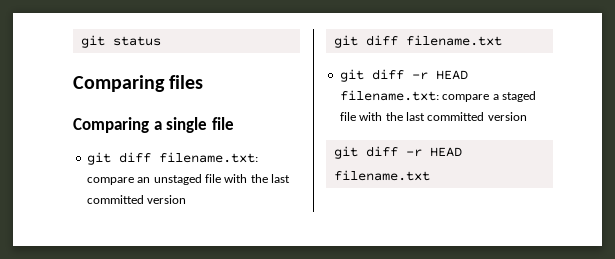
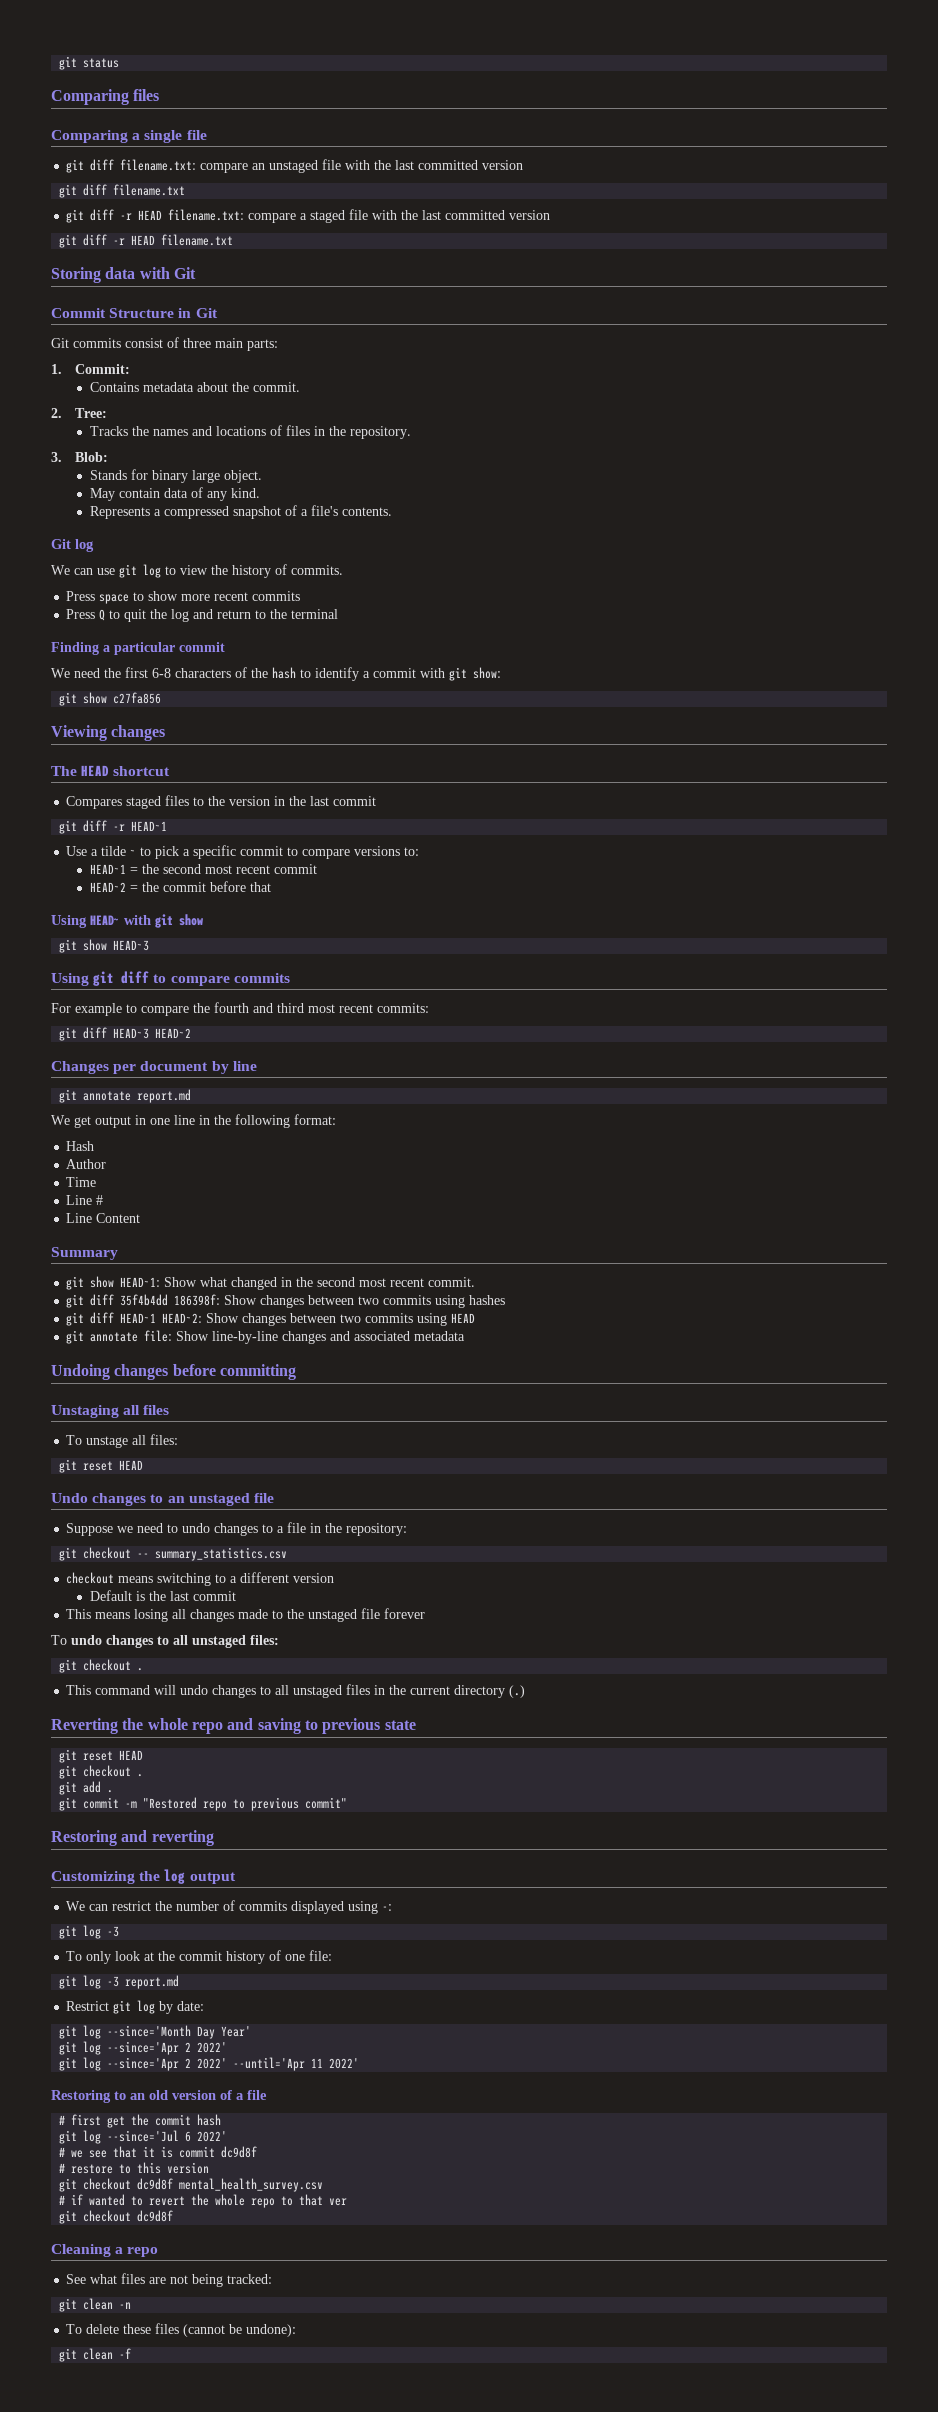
(430, 175) none -> [51,267,196,283] [51,308,218,318] [51,337,278,351] [51,364,130,374] [90,382,301,392] [51,408,107,418] [90,425,412,439] [51,452,108,462] [90,469,263,483] [90,487,261,501] [90,505,393,519] [51,539,94,552] [51,564,343,578] [66,591,301,604] [66,609,339,622] [51,642,225,655] [51,667,501,681] [59,692,162,706] [51,725,166,741] [51,765,171,776] [66,795,377,809] [59,820,168,834] [66,845,420,859] [90,864,318,874] [90,881,272,892] [51,914,203,928] [59,939,150,953] [51,971,290,986] [51,1002,429,1016] [59,1027,192,1041] [51,1061,257,1074] [59,1089,192,1103] [51,1114,336,1128] [66,1141,95,1151] [66,1159,107,1169] [66,1177,97,1187] [66,1195,104,1205] [66,1213,141,1223] [51,1247,118,1260] [66,1276,476,1290] [66,1294,506,1308] [66,1312,476,1326] [66,1330,466,1344] [51,1364,296,1380] [51,1405,170,1418] [66,1434,179,1448] [59,1459,144,1473] [51,1493,274,1506] [66,1522,408,1536] [59,1547,288,1561] [66,1572,335,1586] [90,1590,237,1601] [66,1608,426,1622] [51,1635,279,1648] [59,1659,144,1673] [66,1684,526,1698] [51,1718,416,1734] [59,1749,144,1763] [59,1765,144,1779] [59,1781,114,1795] [59,1797,348,1811] [51,1830,214,1846] [51,1869,236,1884] [66,1900,393,1914] [59,1925,120,1939] [66,1950,333,1964] [59,1975,180,1989] [66,2000,205,2014] [59,2025,252,2039] [59,2041,228,2055] [59,2057,360,2071] [51,2090,267,2103] [59,2114,222,2128] [59,2130,228,2144] [59,2146,258,2158] [59,2162,210,2174] [59,2178,324,2192] [59,2194,348,2208] [59,2210,174,2224] [51,2244,159,2257] [66,2273,273,2287] [59,2298,132,2312] [66,2323,297,2337] [59,2348,132,2362] // Storing data with Git // Commit Structure in Git // Git commits consist of three main parts: // 1. Commit: // Contains metadata about the commit. // 2. Tree: // Tracks the names and locations of files in the repository. // 3. Blob: // Stands for binary large object. // May contain data of any kind. // Represents a compressed snapshot of a file's contents. // Git log // We can use git log to view the history of commits. // Press space to show more recent commits // Press Q to quit the log and return to the terminal // Finding a particular commit // We need the first 6-8 characters of the hash to identify a commit with git show: // git show c27fa856 // Viewing changes // The HEAD shortcut // Compares staged files to the version in the last commit // git diff -r HEAD~1 // Use a tilde ~ to pick a specific commit to compare versions to: // HEAD~1 = the second most recent commit // HEAD~2 = the commit before that // Using HEAD~ with git show // git show HEAD~3 // Using git diff to compare commits // For example to compare the fourth and third most recent commits: // git diff HEAD~3 HEAD~2 // Changes per document by line // git annotate report.md // We get output in one line in the following format: // Hash // Author // Time // Line # // Line Content // Summary // git show HEAD~1: Show what changed in the second most recent commit. // git diff 35f4b4dd 186398f: Show changes between two commits using hashes // git diff HEAD~1 HEAD~2: Show changes between two commits using HEAD // git annotate file: Show line-by-line changes and associated metadata // Undoing changes before committing // Unstaging all files // To unstage all files: // git reset HEAD // Undo changes to an unstaged file // Suppose we need to undo changes to a file in the repository: // git checkout -- summary_statistics.csv // checkout means switching to a different version // Default is the last commit // This means losing all changes made to the unstaged file forever // To undo changes to all unstaged files: // git checkout . // This command will undo changes to all unstaged files in the current directory (.) // Reverting the whole repo and saving to previous state // git reset HEAD // git checkout . // git add . // git commit -m "Restored repo to previous commit" // Restoring and reverting // Customizing the log output // We can restrict the number of commits displayed using -: // git log -3 // To only look at the commit history of one file: // git log -3 report.md // Restrict git log by date: // git log --since='Month Day Year' // git log --since='Apr 2 2022' // git log --since='Apr 2 2022' --until='Apr 11 2022' // Restoring to an old version of a file // # first get the commit hash // git log --since='Jul 6 2022' // # we see that it is commit dc9d8f // # restore to this version // git checkout dc9d8f mental_health_survey.csv // # if wanted to revert the whole repo to that ver // git checkout dc9d8f // Cleaning a repo // See what files are not being tracked: // git clean -n // To delete these files (cannot be undone): // git clean -f

